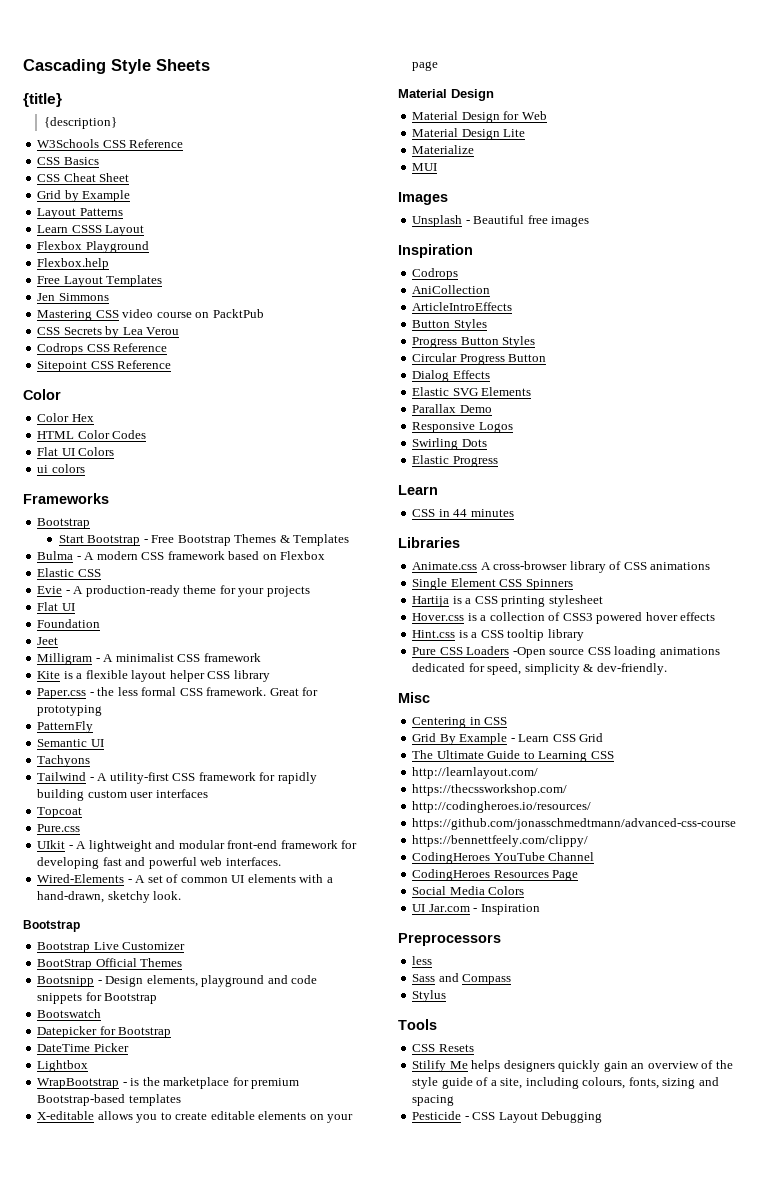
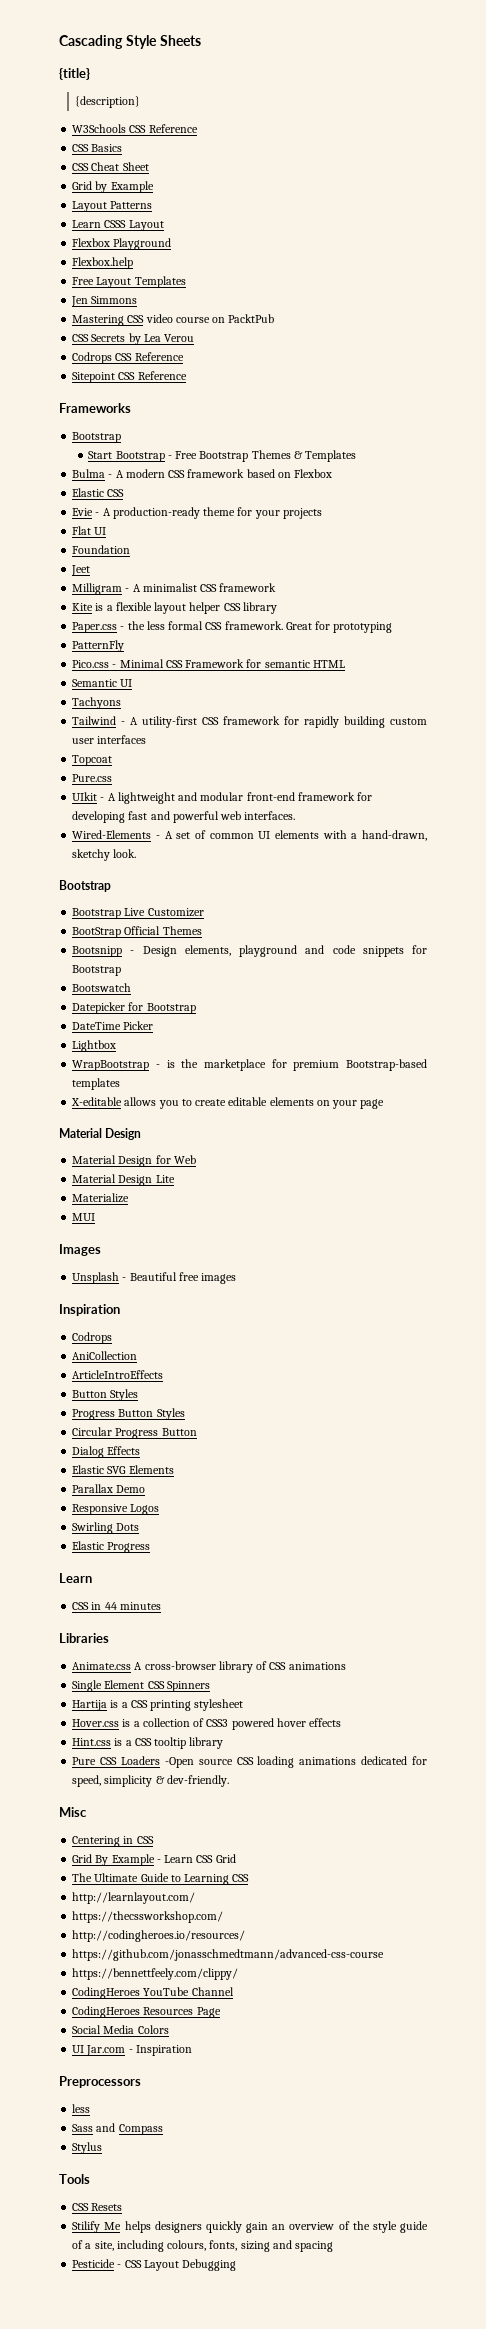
[23,389,61,400] [37,413,94,422] [37,430,147,439] [37,447,115,456] [37,464,85,473] // Color // Color Hex // HTML Color Codes // Flat UI Colors // ui colors -> (187, 375) none
(94, 727) none -> [72,659,345,668] // Pico.css - Minimal CSS Framework for semantic HTML

